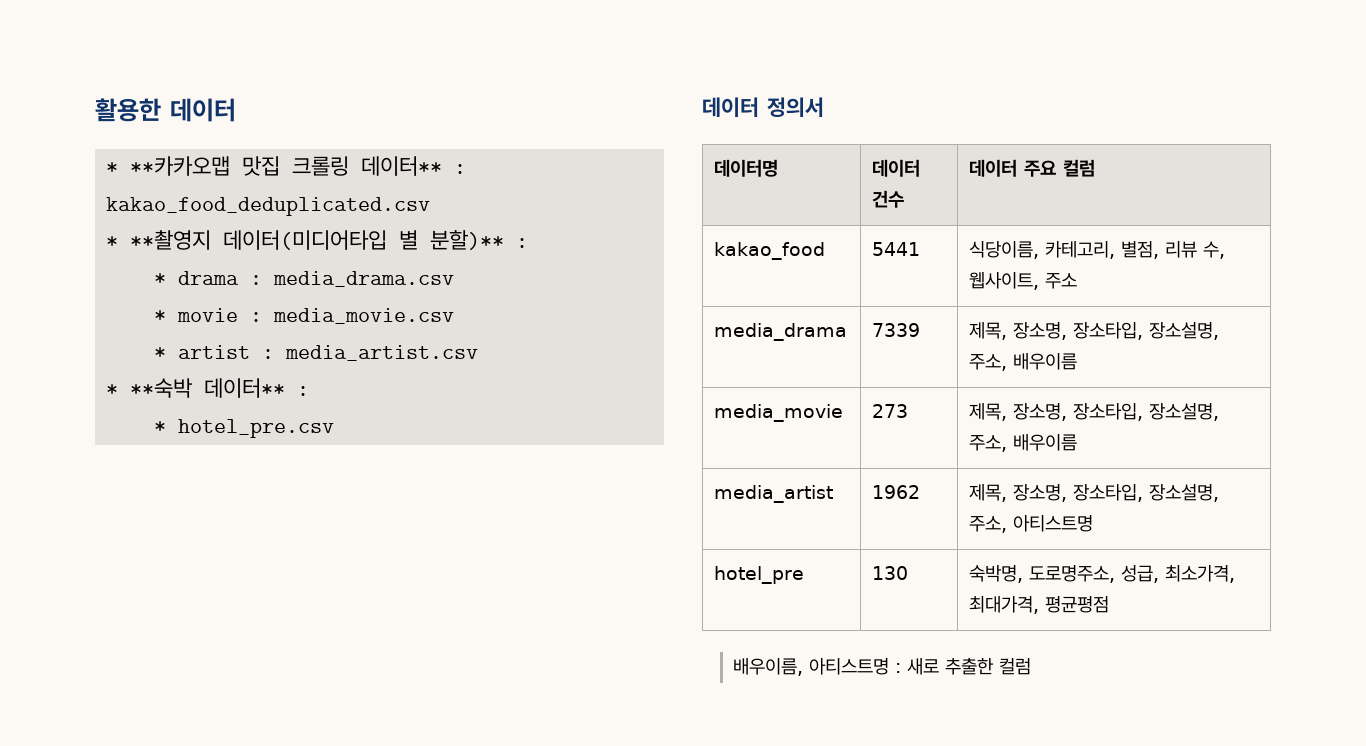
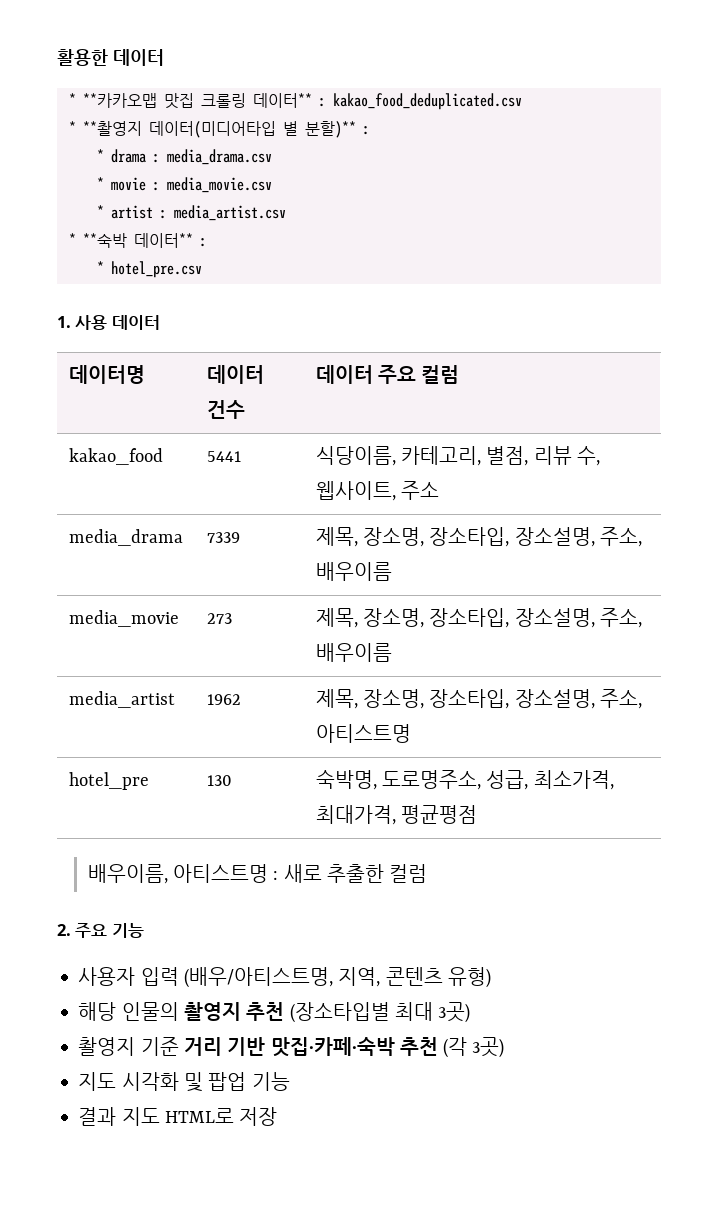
[702,97,824,118] 데이터 정의서 -> [57,315,160,330] 1. 사용 데이터
(1032, 666) none -> [57,923,144,938] [78,967,491,988] [78,1002,471,1023] [78,1037,505,1058] [78,1072,290,1092] [78,1107,278,1126] // 2. 주요 기능 // 사용자 입력 (배우/아티스트명, 지역, 콘텐츠 유형) // 해당 인물의 촬영지 추천 (장소타입별 최대 3곳) // 촬영지 기준 거리 기반 맛집·카페·숙박 추천 (각 3곳) // 지도 시각화 및 팝업 기능 // 결과 지도 HTML로 저장

